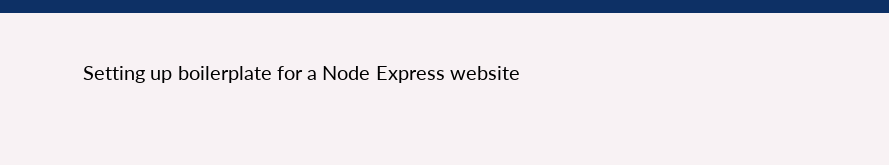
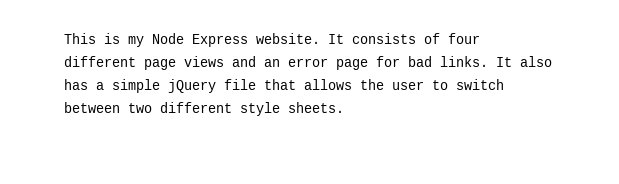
[83,66,520,83] Setting up boilerplate for a Node Express website -> [64,33,480,47] [64,56,552,70] [64,79,504,93] [64,102,344,116] This is my Node Express website. It consists of four different page views and an error page for bad links. It also has a simple jQuery file that allows the user to switch between two different style sheets.

